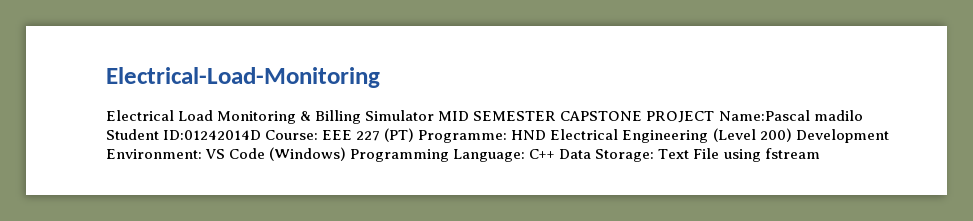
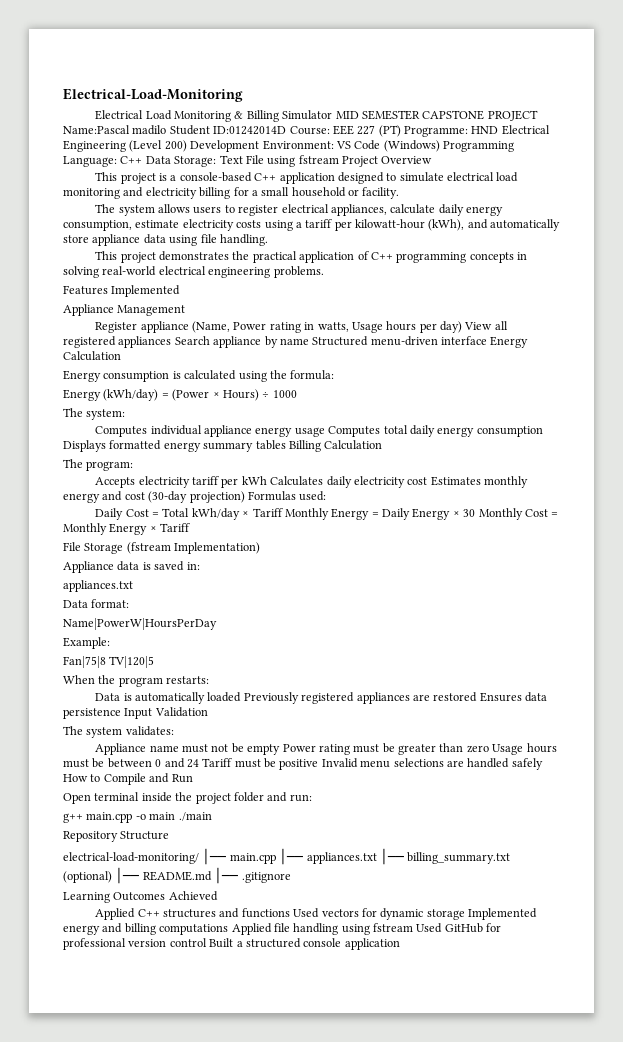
(820, 153) none -> [342,156,433,167] [95,172,519,184] [63,187,400,199] [95,204,503,216] [63,219,561,231] [63,234,268,246] [95,251,527,263] [63,266,324,278] [63,285,181,297] [63,304,186,316] [95,321,508,333] [63,336,529,348] [63,351,121,361] [63,370,335,382] [63,389,297,401] [63,408,126,420] [95,425,543,437] [63,440,383,452] [63,459,134,471] [95,476,528,488] [63,491,327,503] [95,508,559,520] [63,523,191,535] [63,542,261,554] [63,561,200,573] [63,580,133,592] [63,599,130,608] [63,618,217,630] [63,637,110,649] [63,656,155,668] [63,675,210,687] [95,692,547,704] [63,707,208,719] [63,726,174,738] [95,743,557,755] [63,758,543,770] [63,773,193,785] [63,792,312,804] [63,812,212,823] [63,831,170,842] [63,848,511,865] [63,867,291,884] [63,891,218,903] [95,908,537,920] [63,923,502,935] [63,938,400,950] Project Overview // This project is a console-based C++ application designed to simulate electrical load monitoring and electricity billing for a small household or facility. // The system allows users to register electrical appliances, calculate daily energy consumption, estimate electricity costs using a tariff per kilowatt-hour (kWh), and automatically store appliance data using file handling. // This project demonstrates the practical application of C++ programming concepts in solving real-world electrical engineering problems. // Features Implemented // Appliance Management // Register appliance (Name, Power rating in watts, Usage hours per day) View all registered appliances Search appliance by name Structured menu-driven interface Energy Calculation // Energy consumption is calculated using the formula: // Energy (kWh/day) = (Power × Hours) ÷ 1000 // The system: // Computes individual appliance energy usage Computes total daily energy consumption Displays formatted energy summary tables Billing Calculation // The program: // Accepts electricity tariff per kWh Calculates daily electricity cost Estimates monthly energy and cost (30-day projection) Formulas used: // Daily Cost = Total kWh/day × Tariff Monthly Energy = Daily Energy × 30 Monthly Cost = Monthly Energy × Tariff // File Storage (fstream Implementation) // Appliance data is saved in: // appliances.txt // Data format: // Name|PowerW|HoursPerDay // Example: // Fan|75|8 TV|120|5 // When the program restarts: // Data is automatically loaded Previously registered appliances are restored Ensures data persistence Input Validation // The system validates: // Appliance name must not be empty Power rating must be greater than zero Usage hours must be between 0 and 24 Tariff must be positive Invalid menu selections are handled safely How to Compile and Run // Open terminal inside the project folder and run: // g++ main.cpp -o main ./main // Repository Structure // electrical-load-monitoring/ │── main.cpp │── appliances.txt │── billing_summary.txt (optional) │── README.md │── .gitignore // Learning Outcomes Achieved // Applied C++ structures and functions Used vectors for dynamic storage Implemented energy and billing computations Applied file handling using fstream Used GitHub for professional version control Built a structured console application

